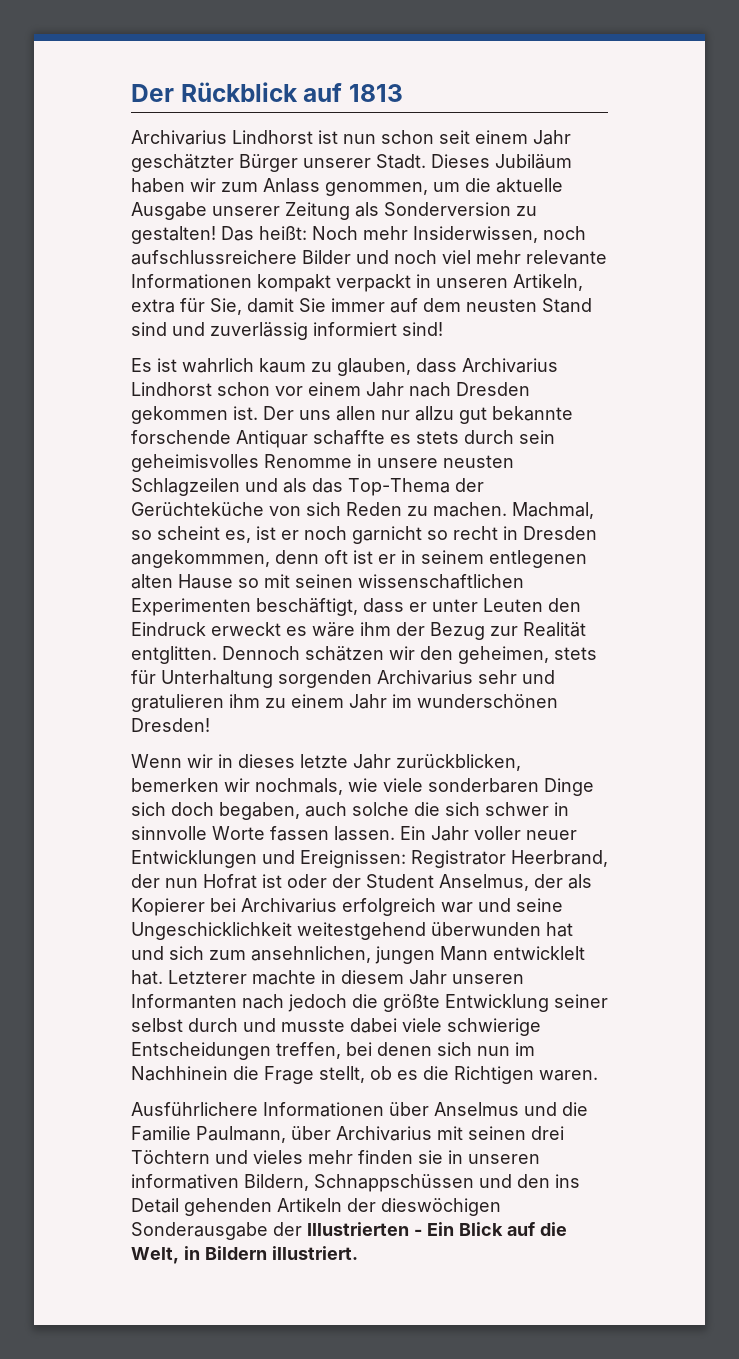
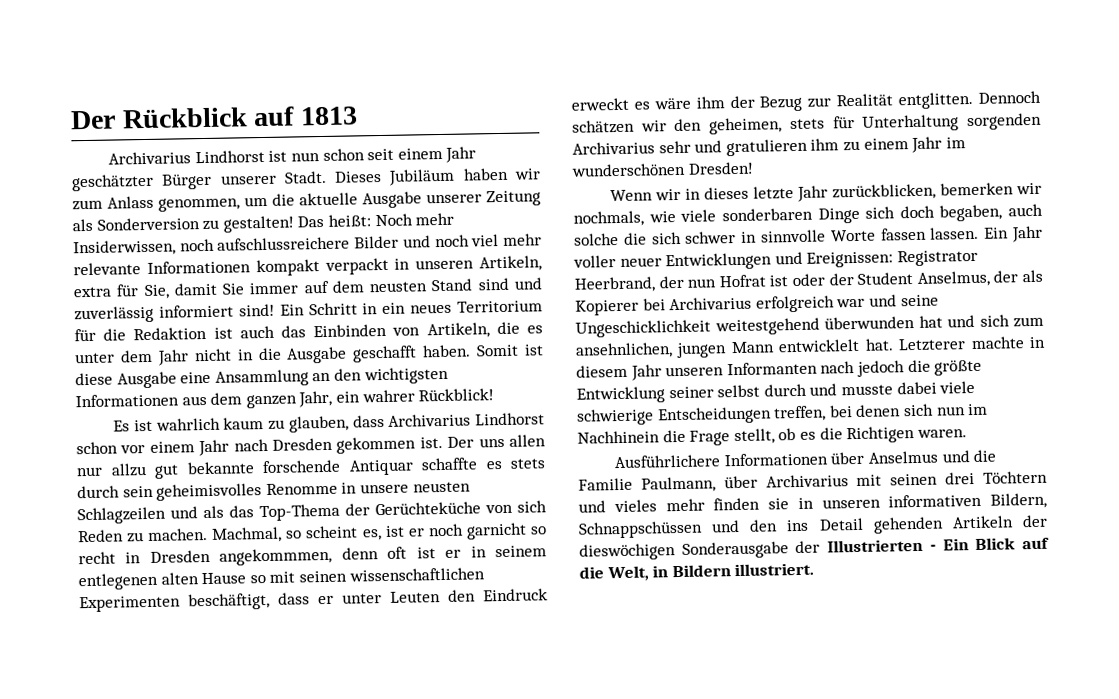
(443, 329) none -> [279,300,543,316] [74,321,543,342] [74,344,544,366] [75,366,449,389] [75,388,495,409] Ein Schritt in ein neues Territorium für die Redaktion ist auch das Einbinden von Artikeln, die es unter dem Jahr nicht in die Ausgabe geschafft haben. Somit ist diese Ausgabe eine Ansammlung an den wichtigsten Informationen aus dem ganzen Jahr, ein wahrer Rückblick!

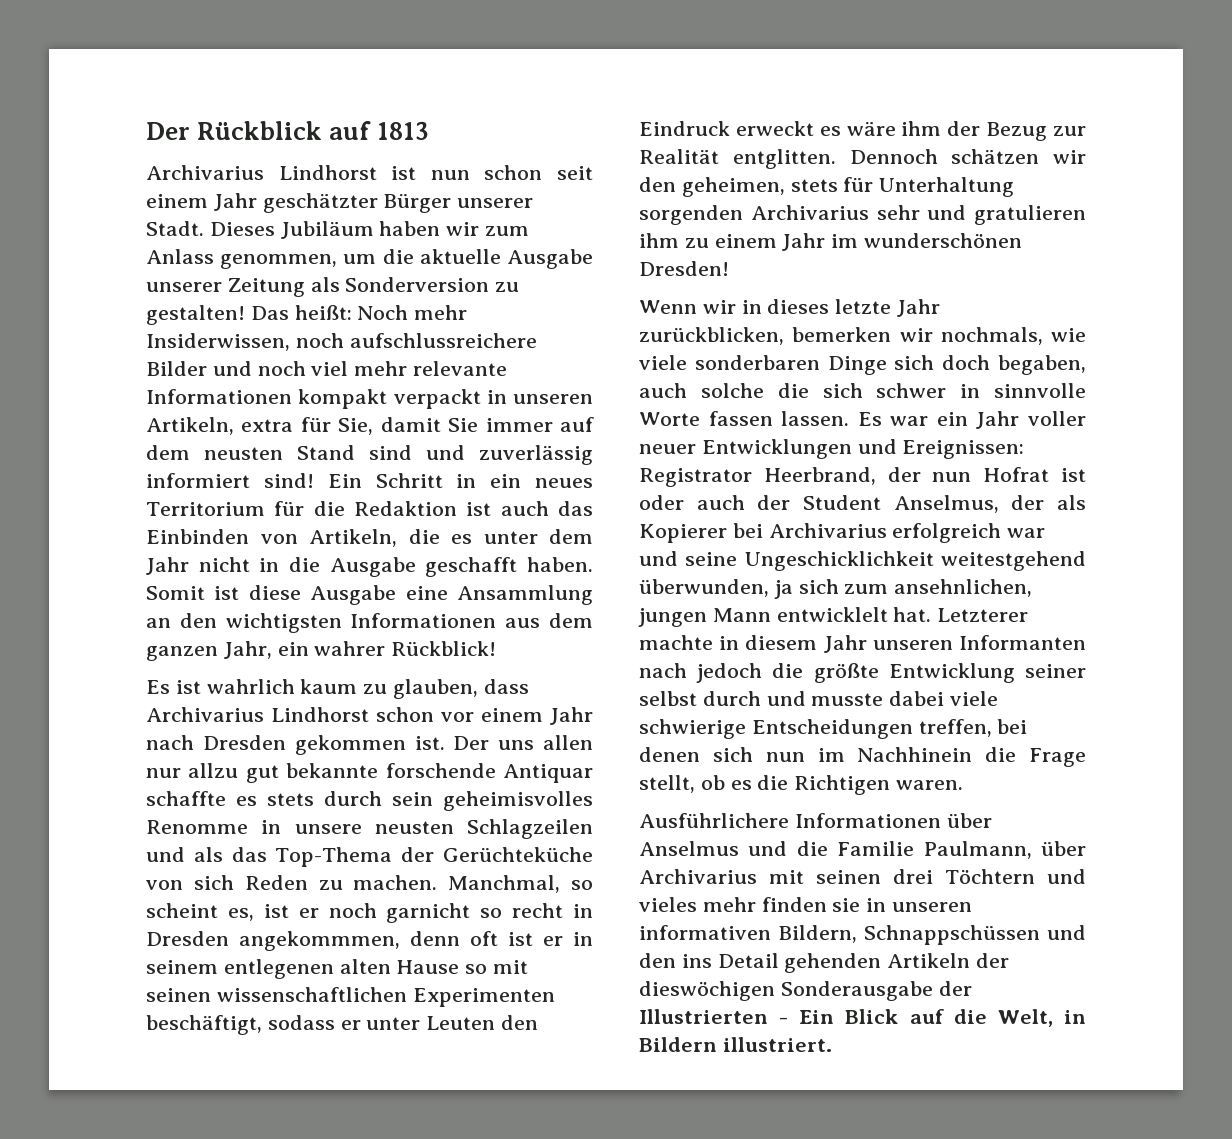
[211,526,283,543] Machmal, -> [448,875,561,893] Manchmal,
[278,592,310,605] dass -> [267,1015,335,1030] sodass
[984,227,1010,239] Ein -> [857,412,968,426] Es war ein
(825, 280) none -> [696,495,745,510] auch
[824,314,975,330] überwunden hat und -> [639,579,793,599] überwunden, ja

